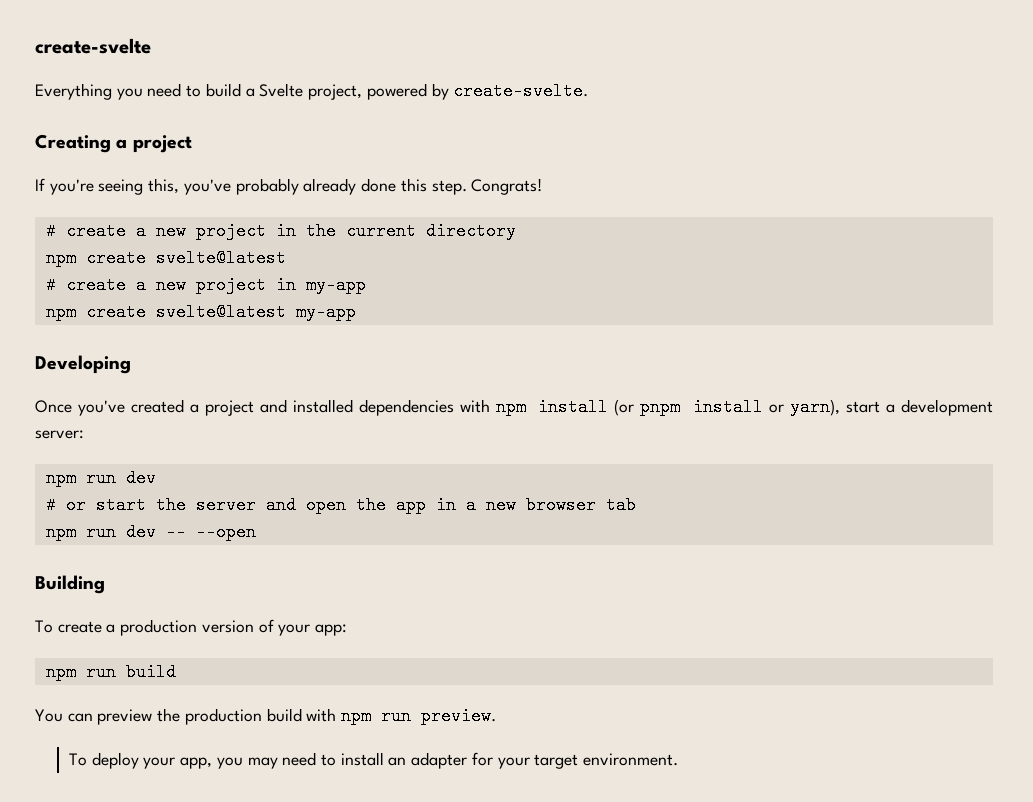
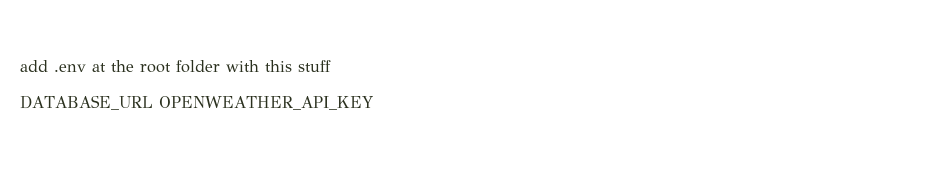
[35,38,151,54] [35,82,589,100] [35,134,192,153] [35,178,543,195] [45,222,516,240] [45,249,286,267] [45,276,366,294] [45,303,356,321] [35,355,131,374] [35,398,994,416] [35,430,84,439] [45,469,156,487] [45,496,636,514] [45,523,256,541] [35,575,105,594] [35,619,348,636] [45,663,176,681] [35,707,497,725] [68,752,679,769] create-svelte // Everything you need to build a Svelte project, powered by create-svelte. // Creating a project // If you're seeing this, you've probably already done this step. Congrats! // # create a new project in the current directory // npm create svelte@latest // # create a new project in my-app // npm create svelte@latest my-app // Developing // Once you've created a project and installed dependencies with npm install (or pnpm install or yarn), start a development server: // npm run dev // # or start the server and open the app in a new browser tab // npm run dev -- --open // Building // To create a production version of your app: // npm run build // You can preview the production build with npm run preview. // To deploy your app, you may need to install an adapter for your target environment. -> [20,60,331,73] [20,95,373,110] add .env at the root folder with this stuff // DATABASE_URL OPENWEATHER_API_KEY

